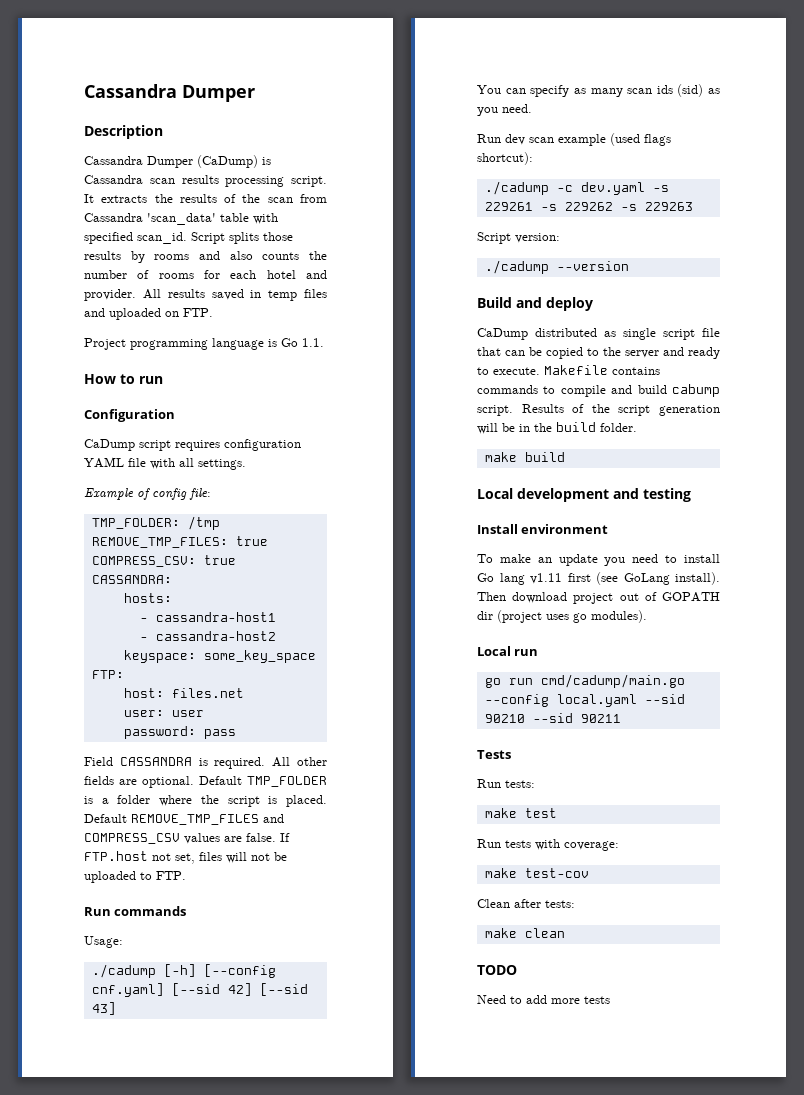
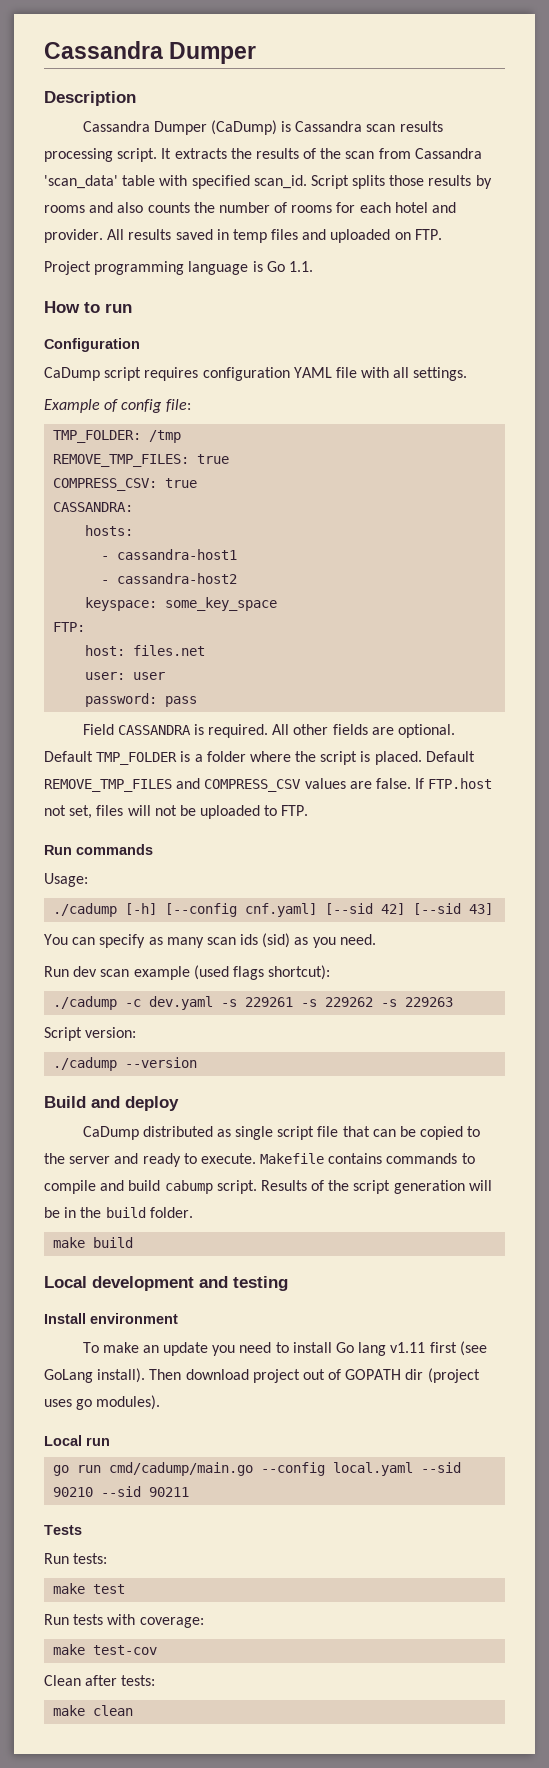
[477,965,517,975] [477,995,610,1004] // TODO // Need to add more tests -> (134, 1710) none

